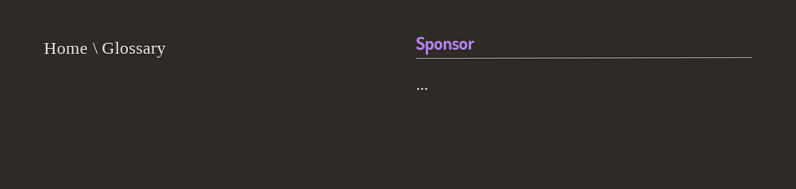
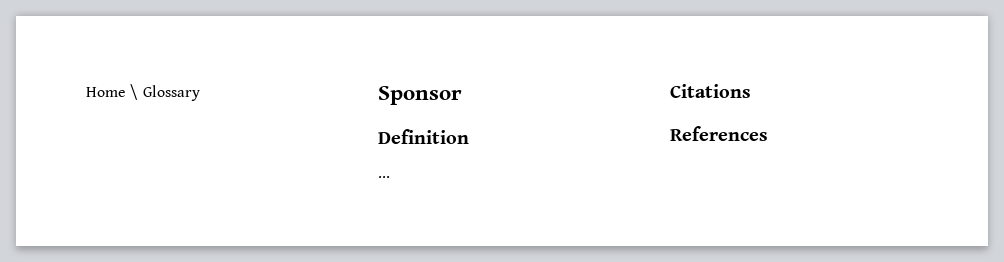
(475, 45) none -> [378,129,469,144] // Definition
(428, 88) none -> [670,84,751,98] [670,126,768,141] // Citations // References

